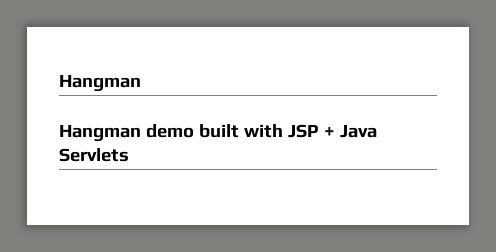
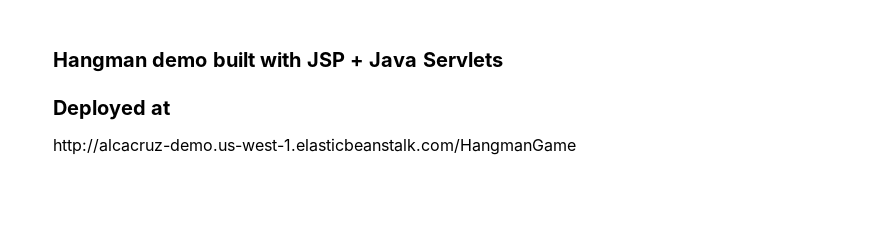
[59,75,141,92] [59,125,141,142] Hangman // Hangman -> [53,52,147,72] Hangman
(129, 155) none -> [53,100,171,120] [53,138,576,155] // Deployed at // http://alcacruz-demo.us-west-1.elasticbeanstalk.com/HangmanGame

